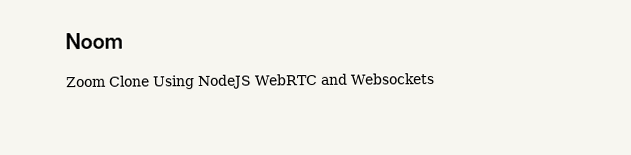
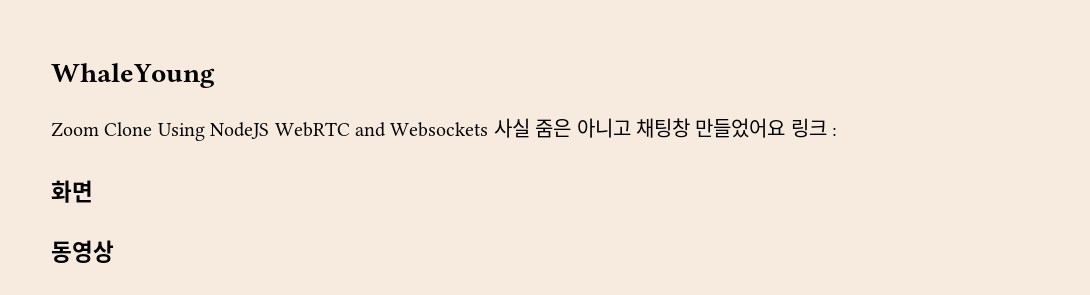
[65,32,123,50] Noom -> [51,63,215,88] WhaleYoung
(435, 78) none -> [493,118,838,138] [51,180,93,203] [51,240,114,263] 사실 줌은 아니고 채팅창 만들었어요 링크 : // 화면 // 동영상

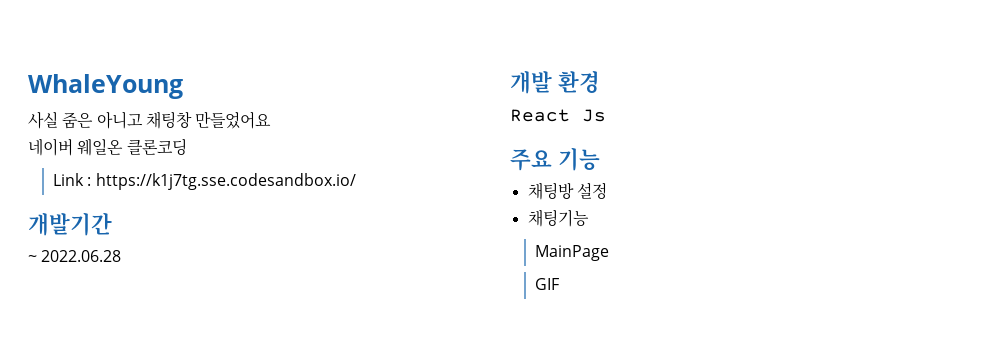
[51,122,489,141] Zoom Clone Using NodeJS WebRTC and Websockets -> (183, 86) none
[790,118,838,138] [51,180,93,203] [51,240,114,263] 링크 : // 화면 // 동영상 -> [28,138,187,156] [53,173,356,190] [28,212,112,236] [28,250,122,262] [510,71,600,94] [510,109,606,122] [510,147,600,171] [527,182,607,200] [527,209,589,227] [535,245,610,261] [535,278,560,290] // 네이버 웨일온 클론코딩 // Link : https://k1j7tg.sse.codesandbox.io/ // 개발기간 // ~ 2022.06.28 // 개발 환경 // React Js // 주요 기능 // 채팅방 설정 // 채팅기능 // MainPage // GIF

